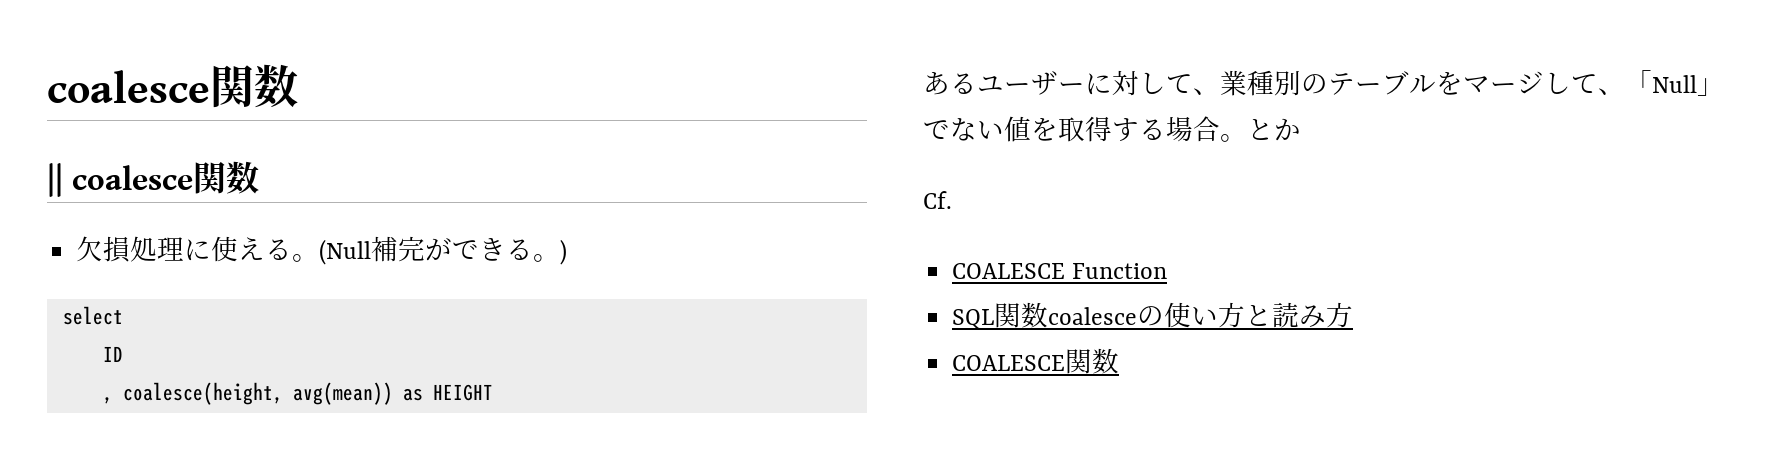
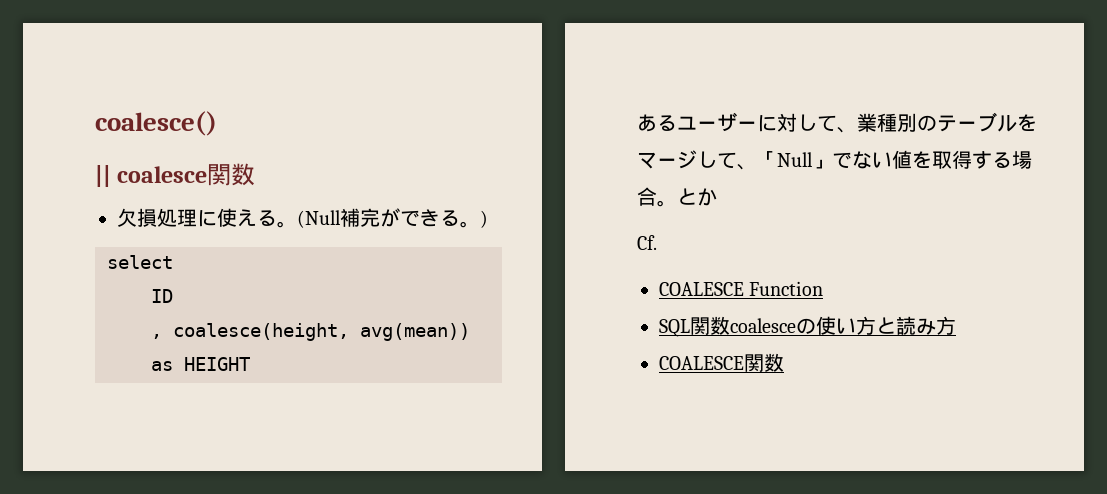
[47,64,298,108] coalesce関数 -> [95,111,217,136] coalesce()

